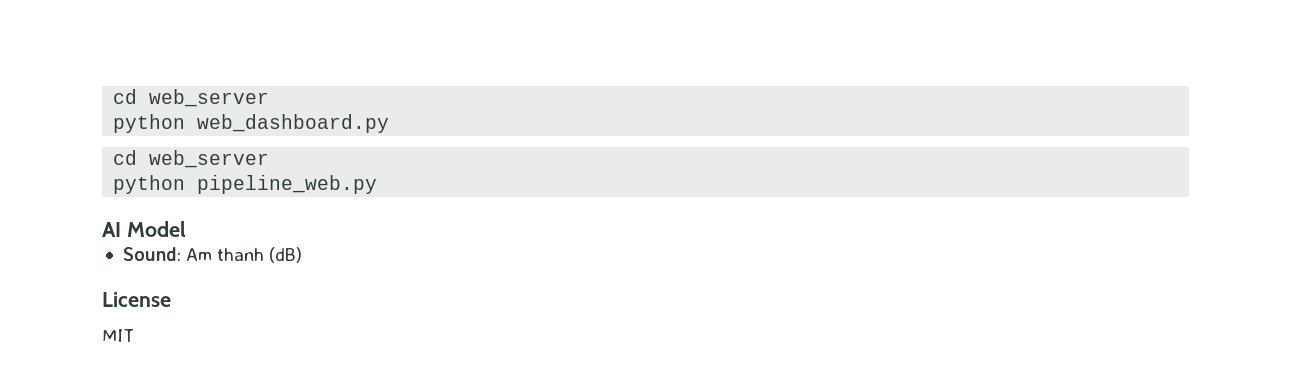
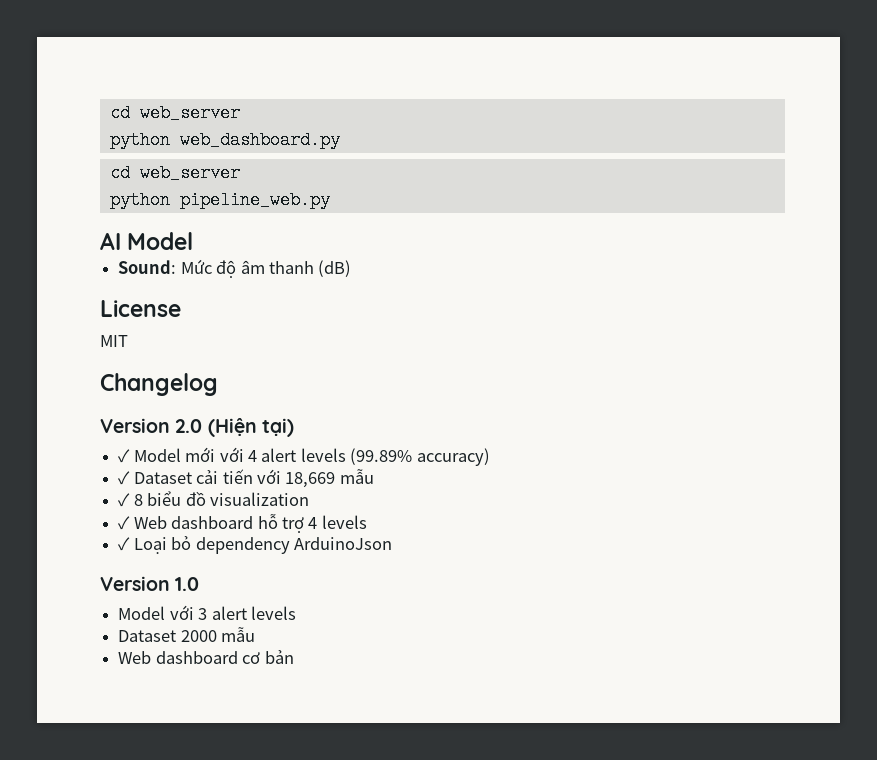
[186,248,213,261] Am -> [180,259,265,278] Mức độ âm
(134, 335) none -> [100,373,218,396] [100,418,294,437] [118,447,490,466] [118,469,374,488] [118,491,309,507] [118,513,367,533] [118,536,392,554] [100,576,200,591] [118,605,296,620] [118,627,256,642] [118,650,294,664] // Changelog // Version 2.0 (Hiện tại) // ✓ Model mới với 4 alert levels (99.89% accuracy) // ✓ Dataset cải tiến với 18,669 mẫu // ✓ 8 biểu đồ visualization // ✓ Web dashboard hỗ trợ 4 levels // ✓ Loại bỏ dependency ArduinoJson // Version 1.0 // Model với 3 alert levels // Dataset 2000 mẫu // Web dashboard cơ bản

